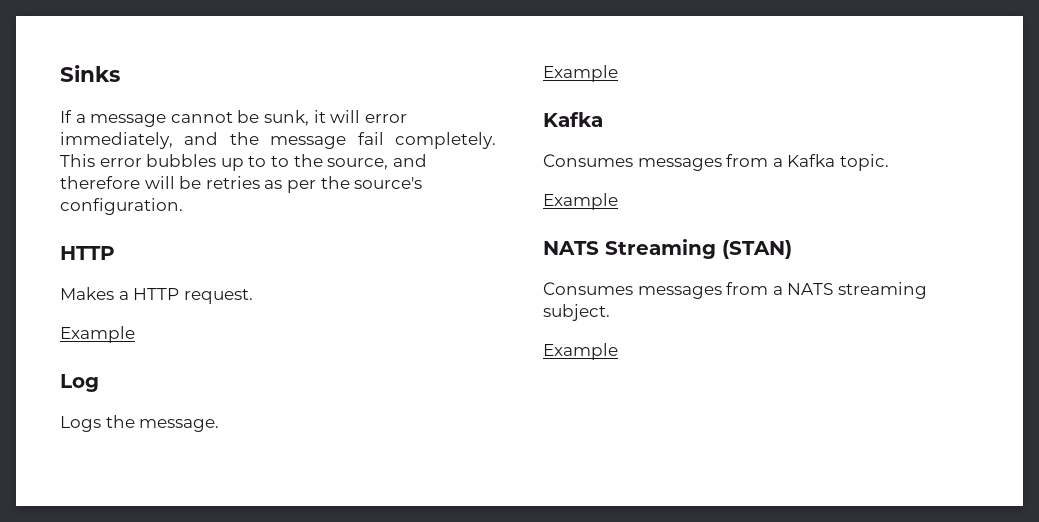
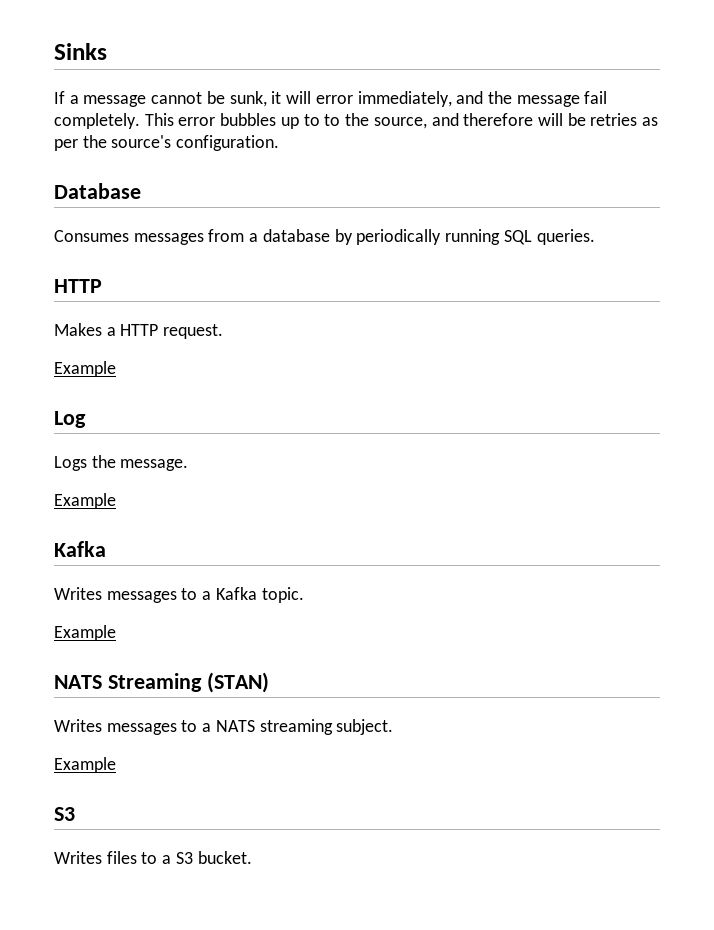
(183, 206) none -> [54,183,141,199] [54,229,595,245] // Database // Consumes messages from a database by periodically running SQL queries.
[543,154,769,171] Consumes messages from -> [54,587,198,603] Writes messages to
[543,282,769,299] Consumes messages from -> [54,719,198,735] Writes messages to
(618, 351) none -> [54,807,75,821] [54,851,252,864] // S3 // Writes files to a S3 bucket.

